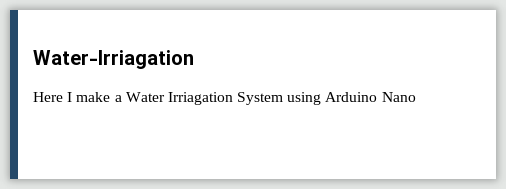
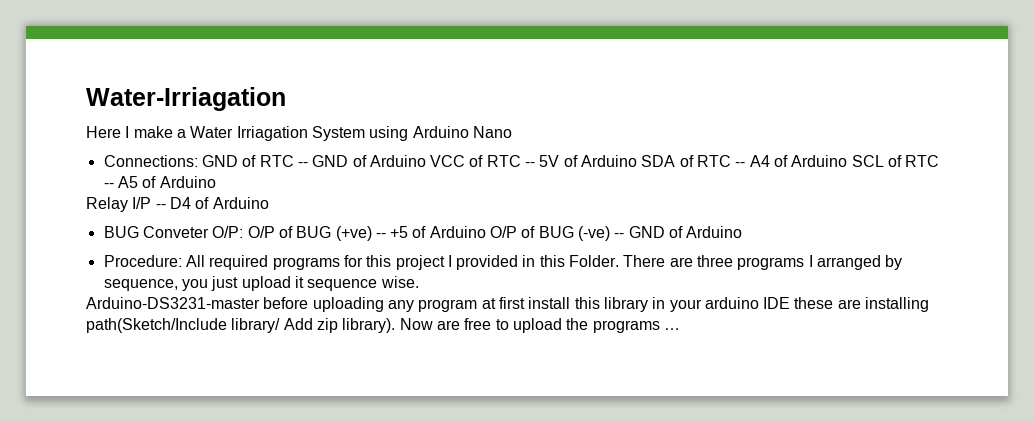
(416, 97) none -> [103,155,940,167] [103,176,216,188] [86,197,269,212] [103,226,743,241] [103,255,903,270] [103,276,419,291] [86,297,930,312] [86,318,680,333] // Connections: GND of RTC -- GND of Arduino VCC of RTC -- 5V of Arduino SDA of RTC -- A4 of Arduino SCL of RTC -- A5 of Arduino // Relay I/P -- D4 of Arduino // BUG Conveter O/P: O/P of BUG (+ve) -- +5 of Arduino O/P of BUG (-ve) -- GND of Arduino // Procedure: All required programs for this project I provided in this Folder. There are three programs I arranged by sequence, you just upload it sequence wise. // Arduino-DS3231-master before uploading any program at first install this library in your arduino IDE these are installing path(Sketch/Include library/ Add zip library). Now are free to upload the programs …

